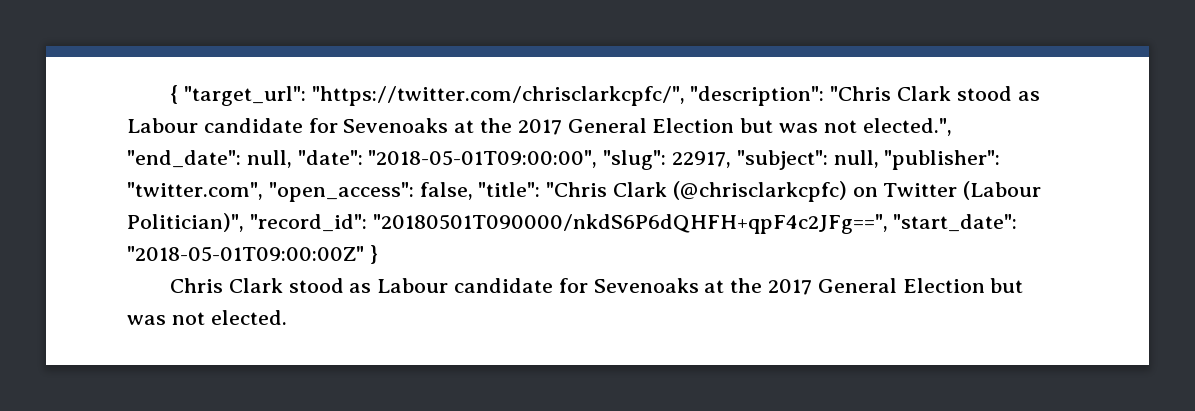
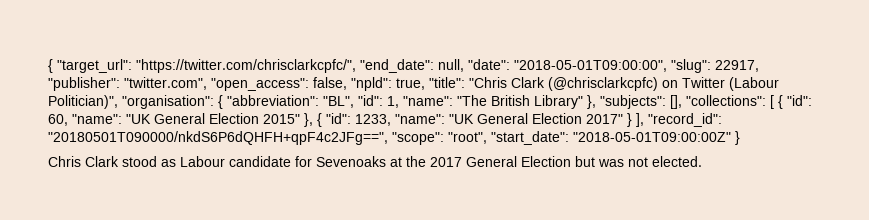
[690,86,1040,106] [127,118,952,136] "description": "Chris Clark stood as Labour candidate for Sevenoaks at the 2017 General Election but was not elected.", -> (356, 66) none
[736,150,879,170] "subject": null, -> (759, 66) none
(473, 191) none -> [351,77,425,91] "npld": true,
[249,214,888,234] "record_id": "20180501T090000/nkdS6P6dQHFH+qpF4c2JFg==", -> [122,95,812,109] [48,113,722,127] [48,131,487,145] "organisation": { "abbreviation": "BL", "id": 1, "name": "The British Library" }, "subjects": [], "collections": [ { "id": 60, "name": "UK General Election 2015" }, { "id": 1233, "name": "UK General Election 2017" } ], "record_id": "20180501T090000/nkdS6P6dQHFH+qpF4c2JFg==", "scope": "root",

